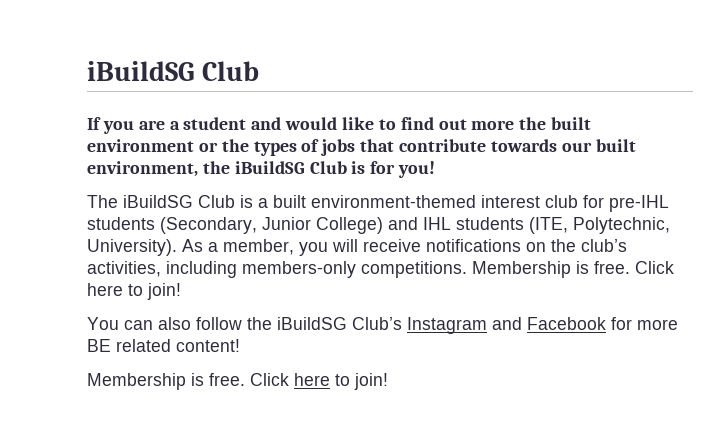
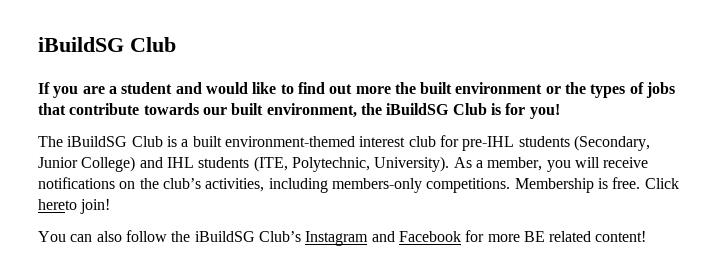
[87,283,143,296] here to -> [38,199,77,210] hereto
[87,373,388,390] // Membership is free. Click here to join! -> (647, 236) none

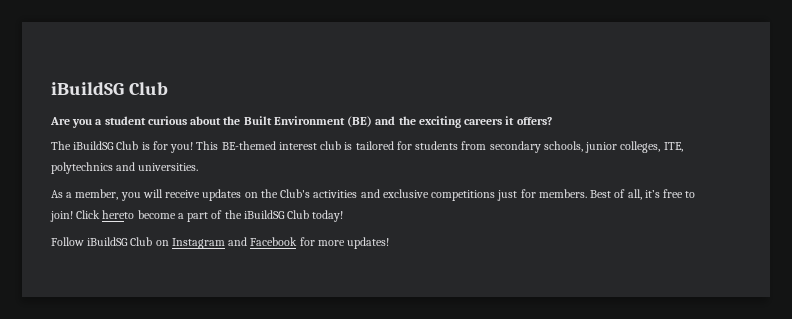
[38,82,676,98] [38,103,382,118] If you are a student and would like to find out more the built environment or the types of jobs that contribute towards our built environment, the -> [50,116,552,128] [51,141,71,150] Are you a student curious about the Built Environment (BE) and the exciting careers it offers? // The
[38,135,650,151] [38,156,450,172] // The iBuildSG Club is a built environment-themed interest club for pre-IHL students (Secondary, Junior College) and IHL students (ITE, Polytechnic, University). -> [196,141,683,153] [51,162,199,174] This BE-themed interest club is tailored for students from secondary schools, junior colleges, ITE, polytechnics and universities. //
[38,177,115,189] notifications -> [202,189,242,201] updates
[162,177,679,193] [38,199,111,214] [38,230,301,242] club’s activities, including members-only competitions. Membership is free. Click hereto join! // You can also follow the iBuildSG Club’s -> [280,189,696,201] [50,210,344,222] [51,237,169,246] Club's activities and exclusive competitions just for members. Best of all, it’s free to join! Click hereto become a part of the iBuildSG Club today! // Follow iBuildSG Club on
[523,231,647,242] BE related content! -> [347,237,390,249] updates!

